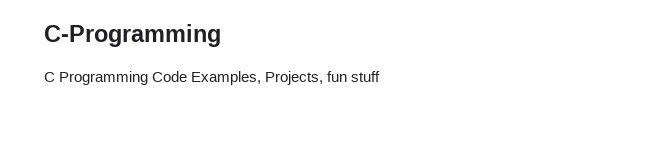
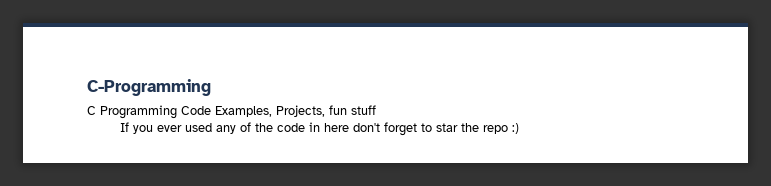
(381, 76) none -> [119,122,519,136] // If you ever used any of the code in here don't forget to star the repo :)

